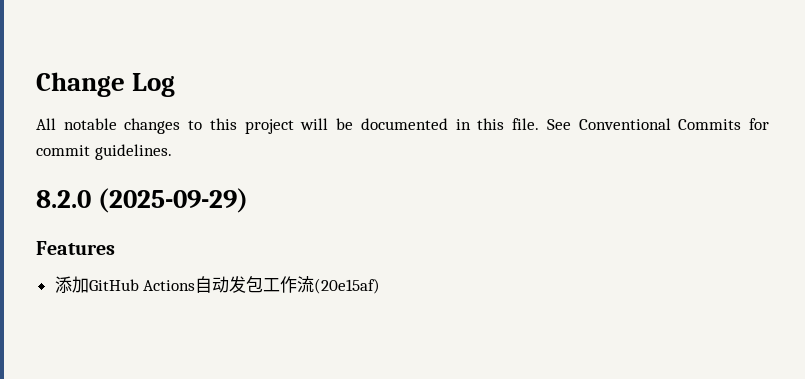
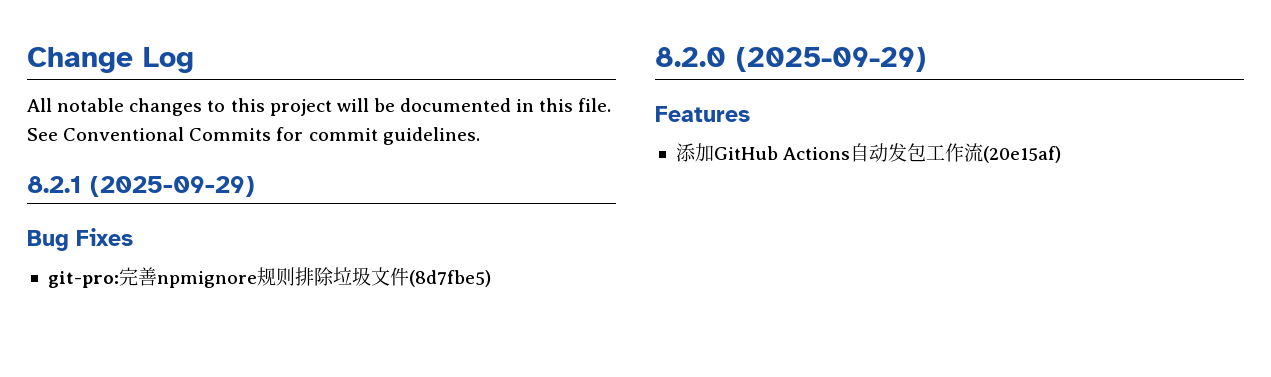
(172, 152) none -> [27,176,255,197] [27,228,133,251] [47,267,491,288] // 8.2.1 (2025-09-29) // Bug Fixes // git-pro:完善npmignore规则排除垃圾文件(8d7fbe5)

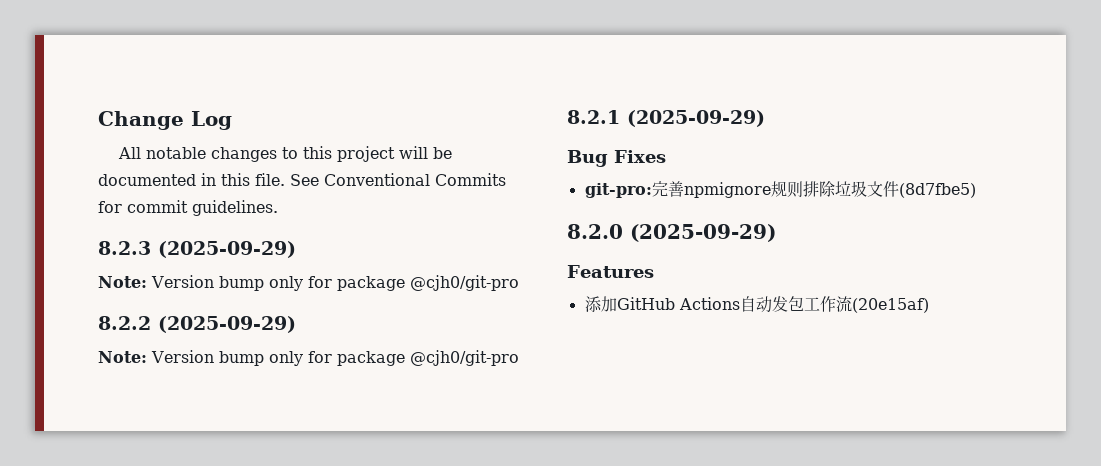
(480, 136) none -> [98,241,296,258] [98,275,519,291] [98,316,296,333] [98,350,519,366] // 8.2.3 (2025-09-29) // Note: Version bump only for package @cjh0/git-pro // 8.2.2 (2025-09-29) // Note: Version bump only for package @cjh0/git-pro

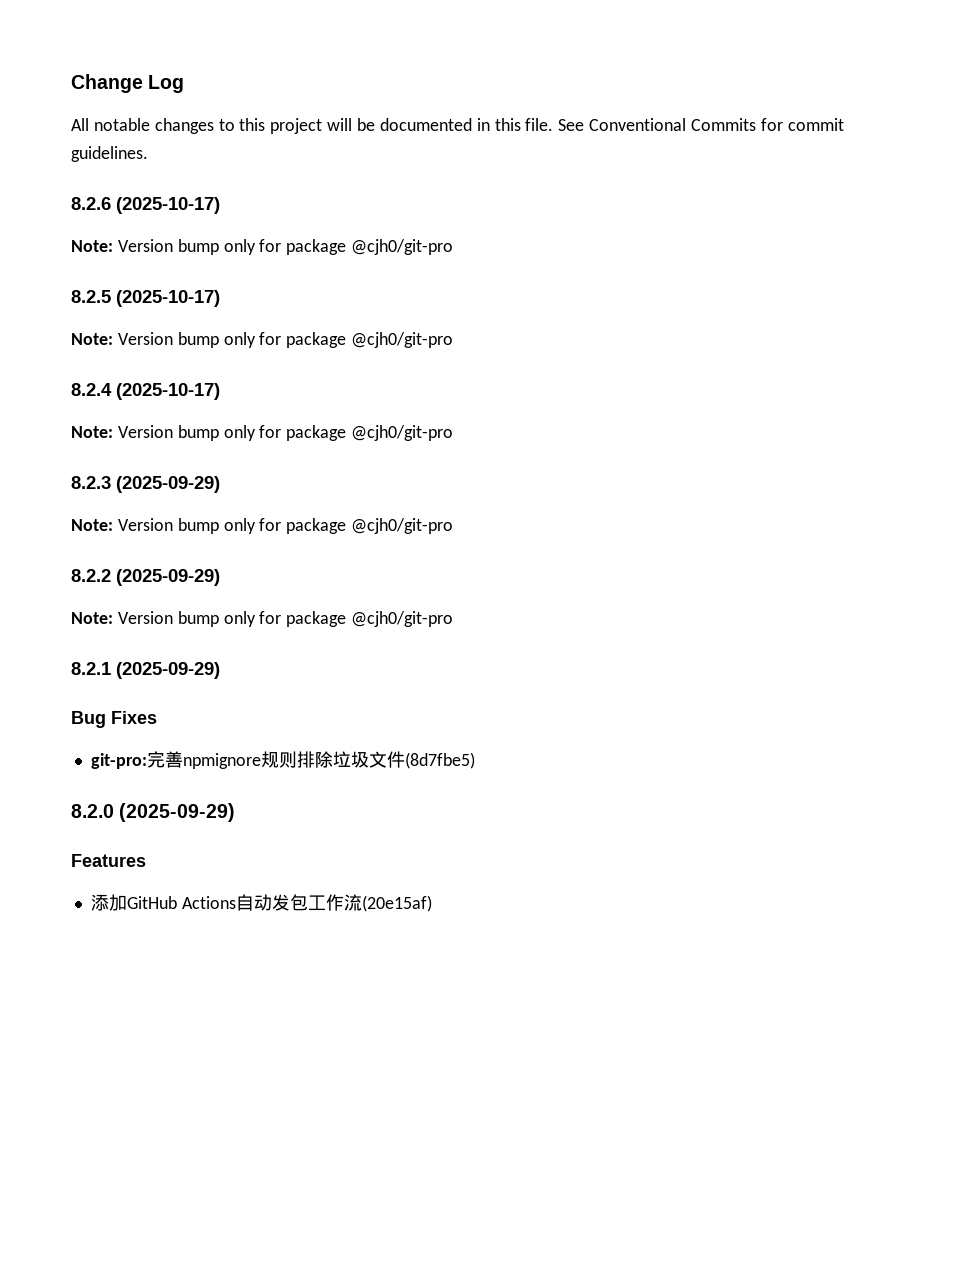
(278, 208) none -> [71,197,220,214] [71,239,454,255] [71,290,220,307] [71,332,454,348] [71,383,220,400] [71,425,454,441] // 8.2.6 (2025-10-17) // Note: Version bump only for package @cjh0/git-pro // 8.2.5 (2025-10-17) // Note: Version bump only for package @cjh0/git-pro // 8.2.4 (2025-10-17) // Note: Version bump only for package @cjh0/git-pro

